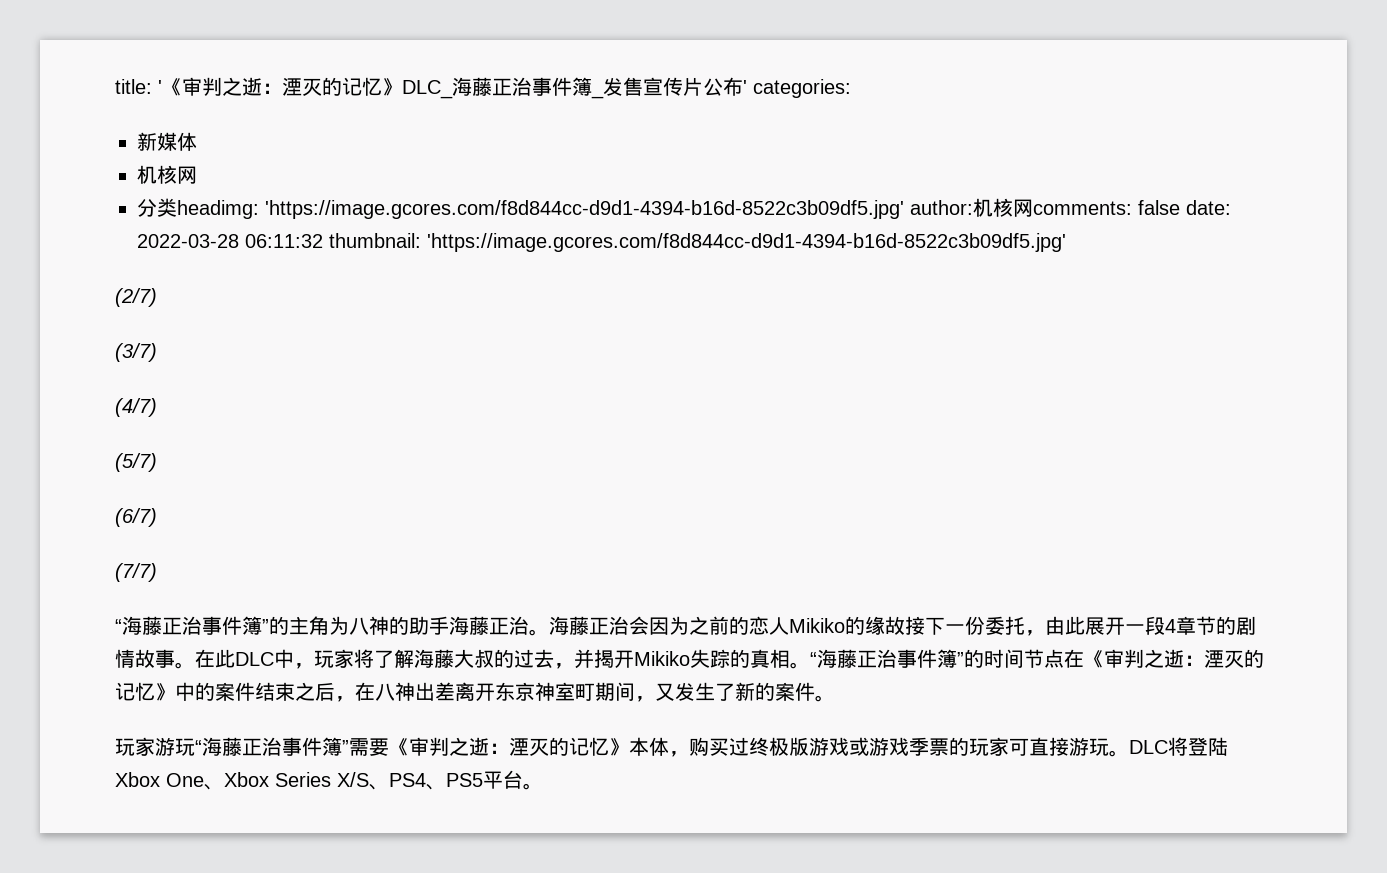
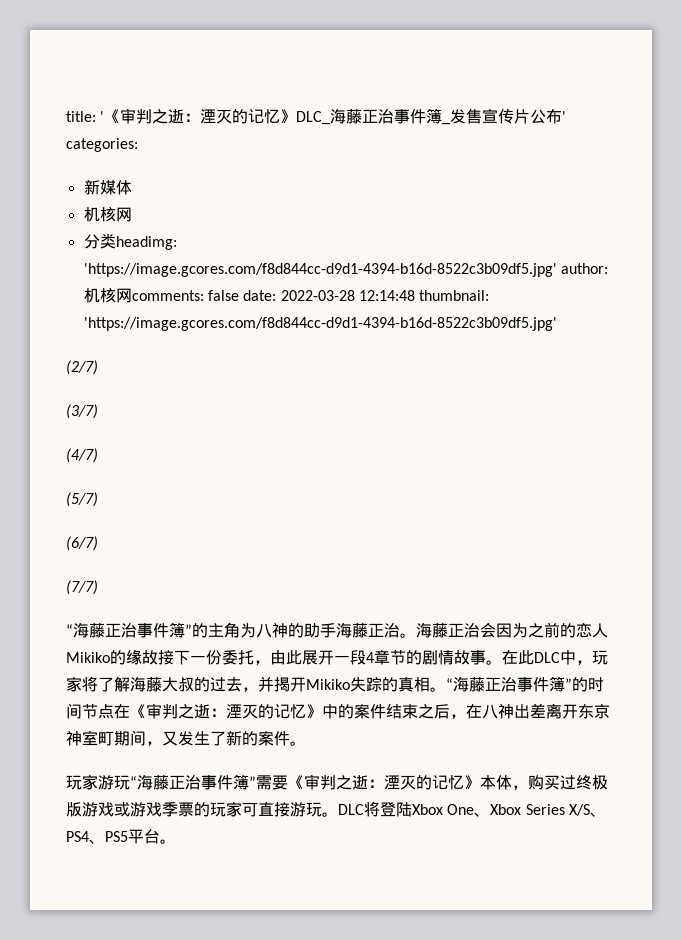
[245,234,323,248] 06:11:32 -> [358,290,415,301] 12:14:48

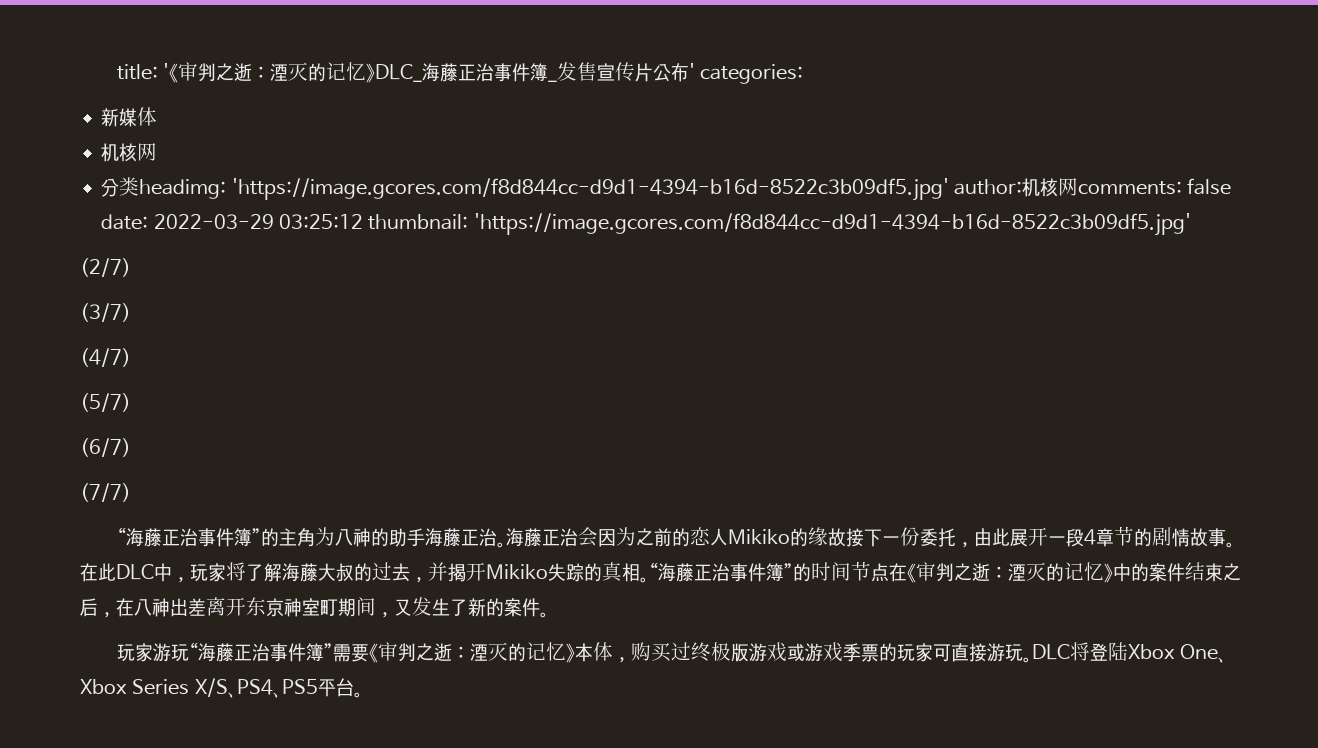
[280,290,415,301] 2022-03-28 12:14:48 -> [153,214,363,229] 2022-03-29 03:25:12

